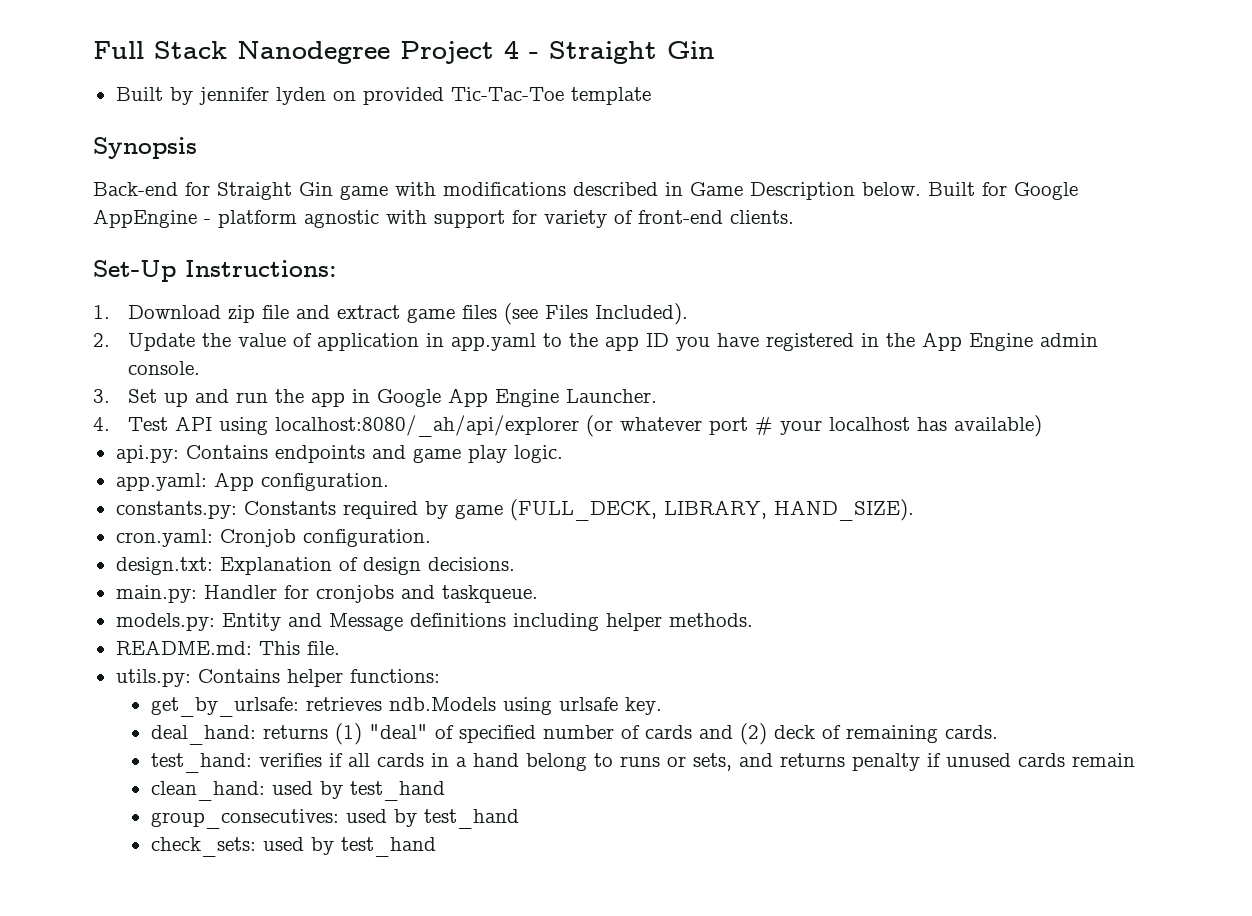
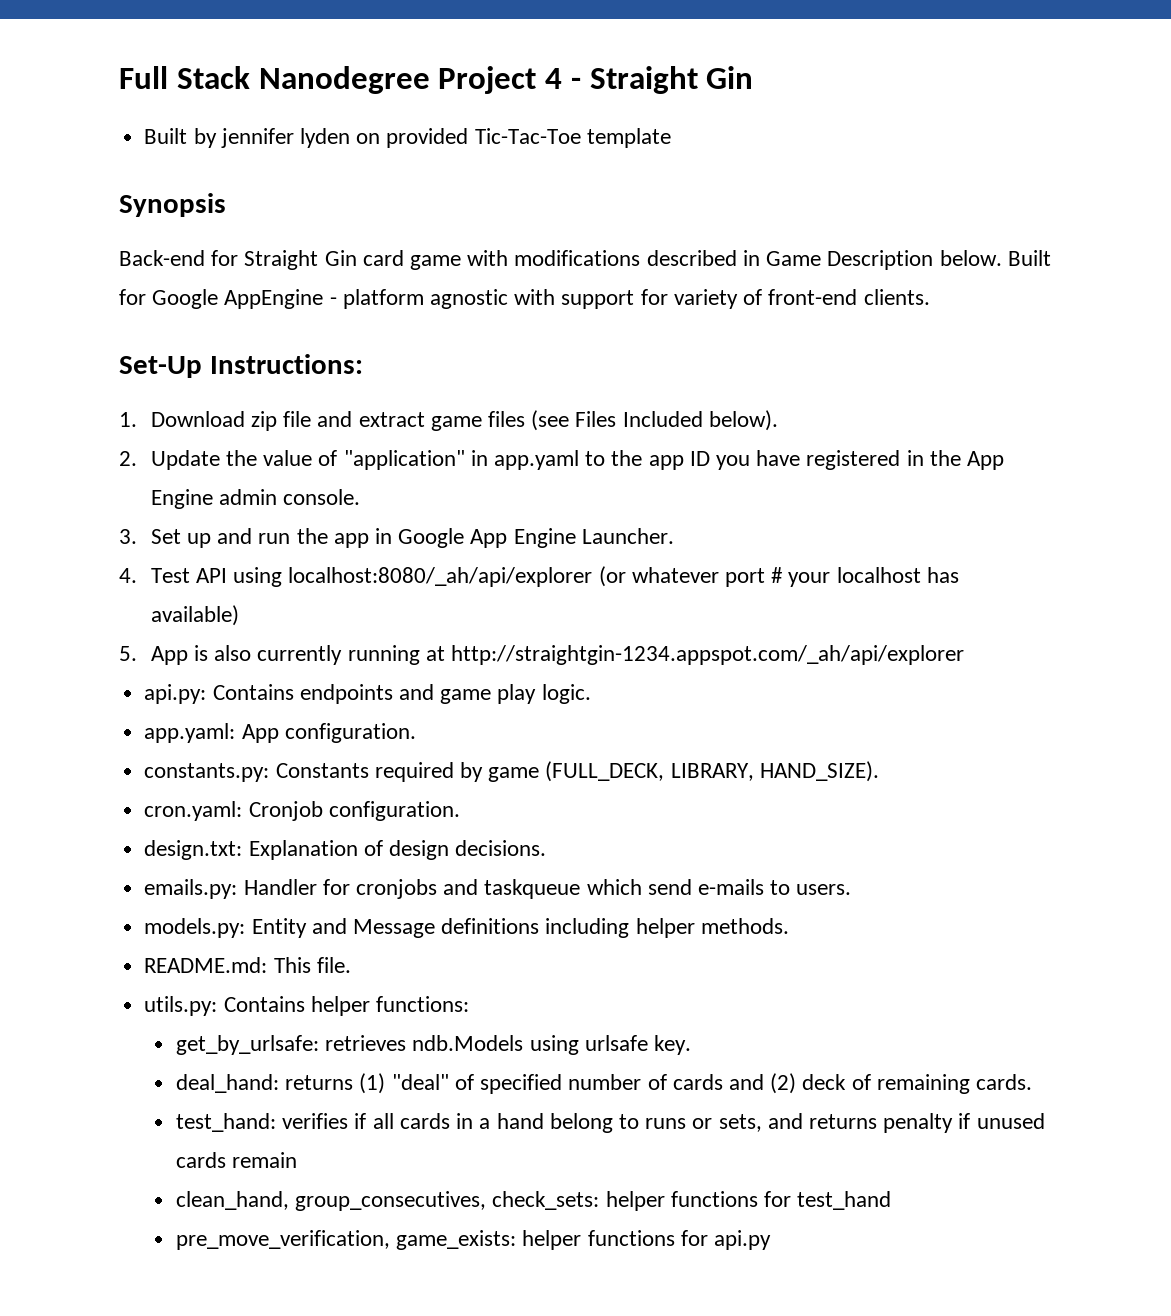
(333, 189) none -> [362,250,404,266] card
[595,303,689,325] Included). -> [622,410,778,431] Included below).
[317,333,420,351] application -> [343,450,465,470] "application"
(1043, 426) none -> [119,645,964,665] // 5. App is also currently running at http://straightgin-1234.appspot.com/_ah/api/explorer
[115,585,197,603] main.py: -> [144,879,238,899] emails.py:
[441,585,538,603] taskqueue. -> [484,879,852,899] taskqueue which send e-mails to users.
[150,781,445,801] [150,809,519,829] [150,837,436,857] clean_hand: used by test_hand // group_consecutives: used by test_hand // check_sets: used by test_hand -> [176,1191,892,1211] [176,1230,772,1250] clean_hand, group_consecutives, check_sets: helper functions for test_hand // pre_move_verification, game_exists: helper functions for api.py

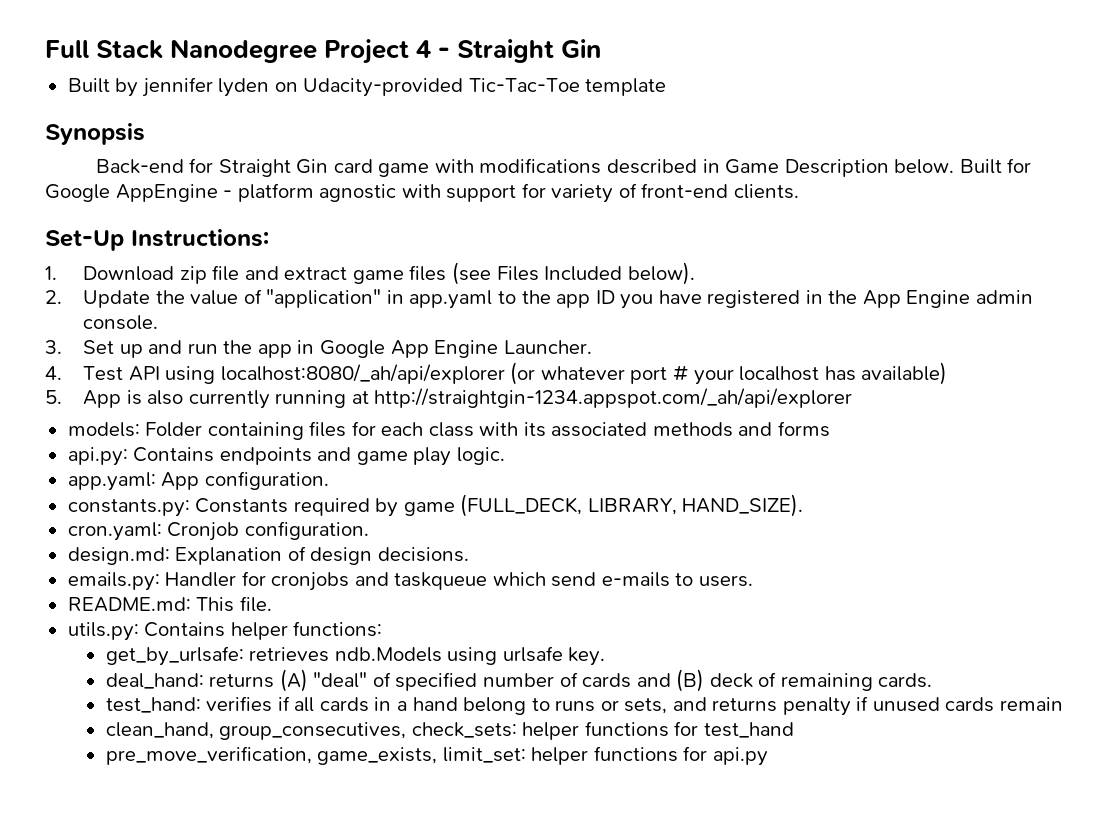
[386,128,469,148] provided -> [303,78,464,97] Udacity-provided
(964, 655) none -> [67,421,830,440] // models: Folder containing files for each class with its associated methods and forms
[144,840,243,860] design.txt: -> [67,547,170,565] design.md:
[144,918,789,938] // models.py: Entity and Message definitions including helper methods. -> (753, 581) none
[359,1073,386,1094] (1) -> [279,669,308,692] (A)
[770,1073,797,1094] (2) -> [676,669,705,692] (B)
[396,1230,517,1250] game_exists: -> [317,747,526,765] game_exists, limit_set:

